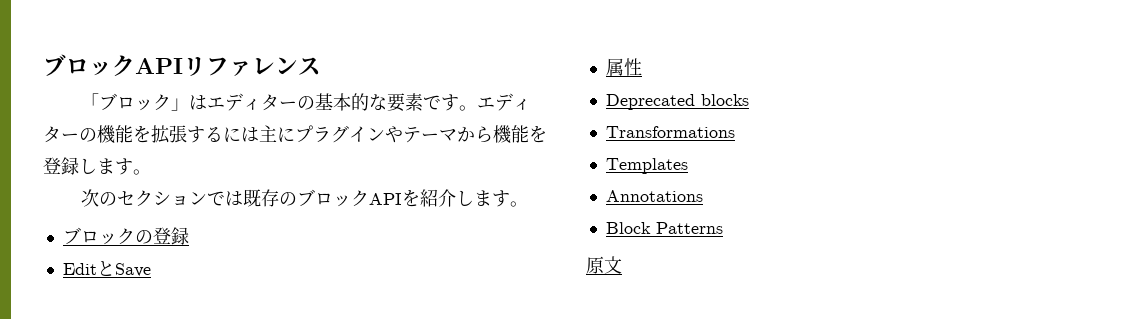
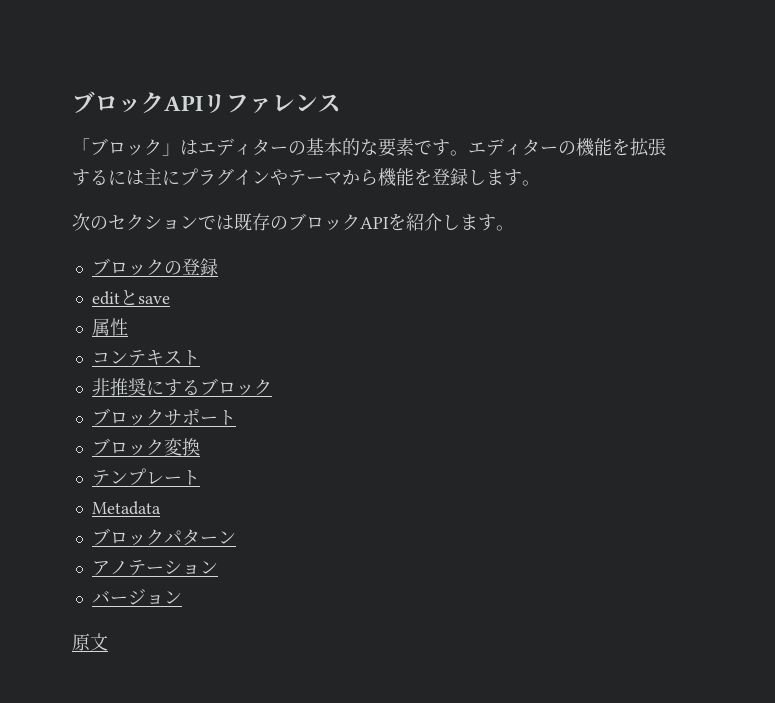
[62,261,151,277] EditとSave -> [91,290,170,305] editとsave
[605,94,749,110] [605,126,735,138] [605,158,688,174] [605,190,703,202] [605,222,723,234] Deprecated blocks // Transformations // Templates // Annotations // Block Patterns -> [91,350,200,366] [91,378,272,396] [91,408,236,426] [91,438,200,456] [91,468,200,486] [91,501,161,515] [91,528,236,546] [91,560,218,576] [91,589,182,605] コンテキスト // 非推奨にするブロック // ブロックサポート // ブロック変換 // テンプレート // Metadata // ブロックパターン // アノテーション // バージョン

